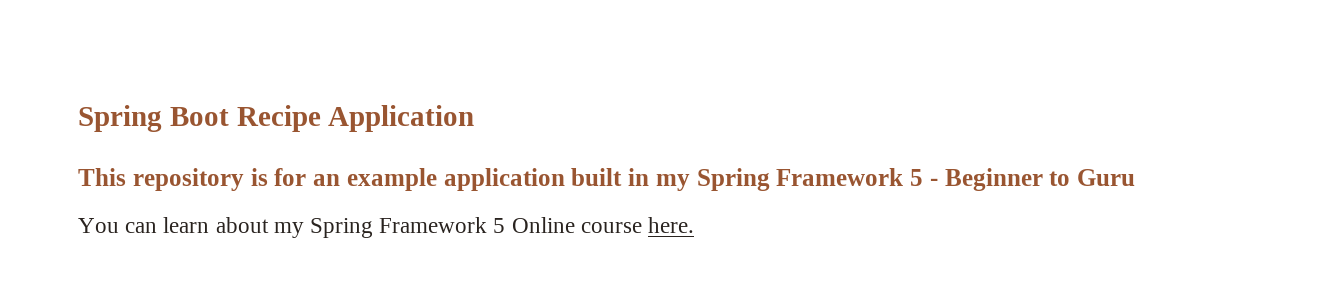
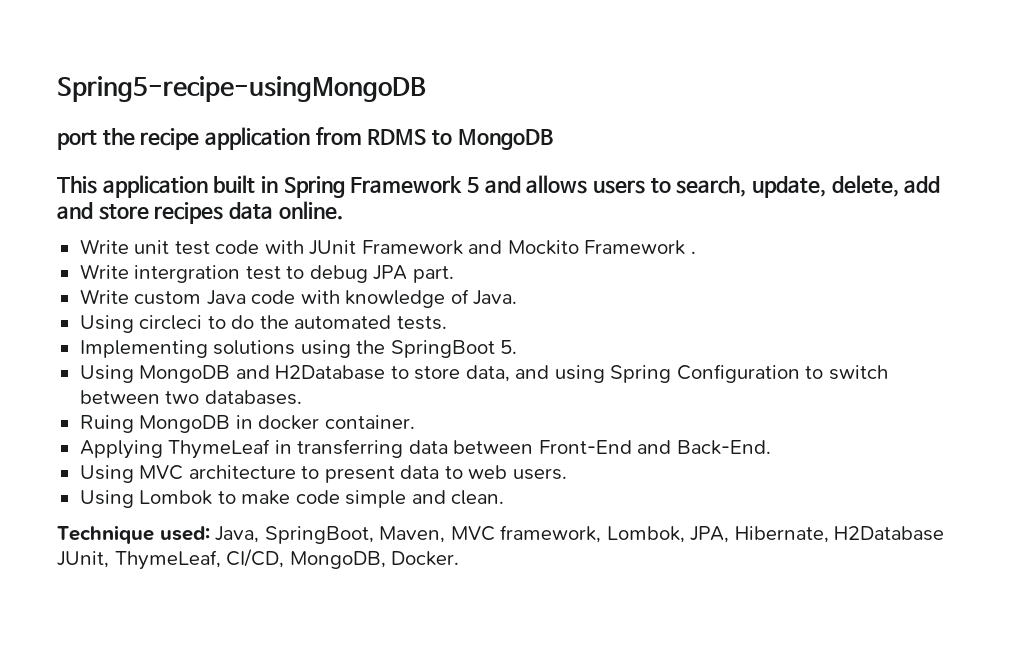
[78,105,475,132] [78,168,437,191] Spring Boot Recipe Application // This repository is for an example -> [57,76,426,102] [57,127,553,150] [57,176,97,194] Spring5-recipe-usingMongoDB // port the recipe application from RDMS to MongoDB // This
[655,168,1135,191] [78,217,695,238] my Spring Framework 5 - Beginner to Guru // You can learn about my Spring Framework 5 Online course here. -> [283,175,941,198] [57,201,343,224] [79,239,696,255] [79,264,454,283] [79,289,518,308] [79,315,447,333] [79,340,518,358] [79,364,888,383] [79,390,302,405] [79,415,415,433] [79,439,771,459] [79,465,567,483] [79,490,505,508] [57,525,945,544] [57,549,460,570] Spring Framework 5 and allows users to search, update, delete, add and store recipes data online. // Write unit test code with JUnit Framework and Mockito Framework . // Write intergration test to debug JPA part. // Write custom Java code with knowledge of Java. // Using circleci to do the automated tests. // Implementing solutions using the SpringBoot 5. // Using MongoDB and H2Database to store data, and using Spring Configuration to switch between two databases. // Ruing MongoDB in docker container. // Applying ThymeLeaf in transferring data between Front-End and Back-End. // Using MVC architecture to present data to web users. // Using Lombok to make code simple and clean. // Technique used: Java, SpringBoot, Maven, MVC framework, Lombok, JPA, Hibernate, H2Database JUnit, ThymeLeaf, CI/CD, MongoDB, Docker.

